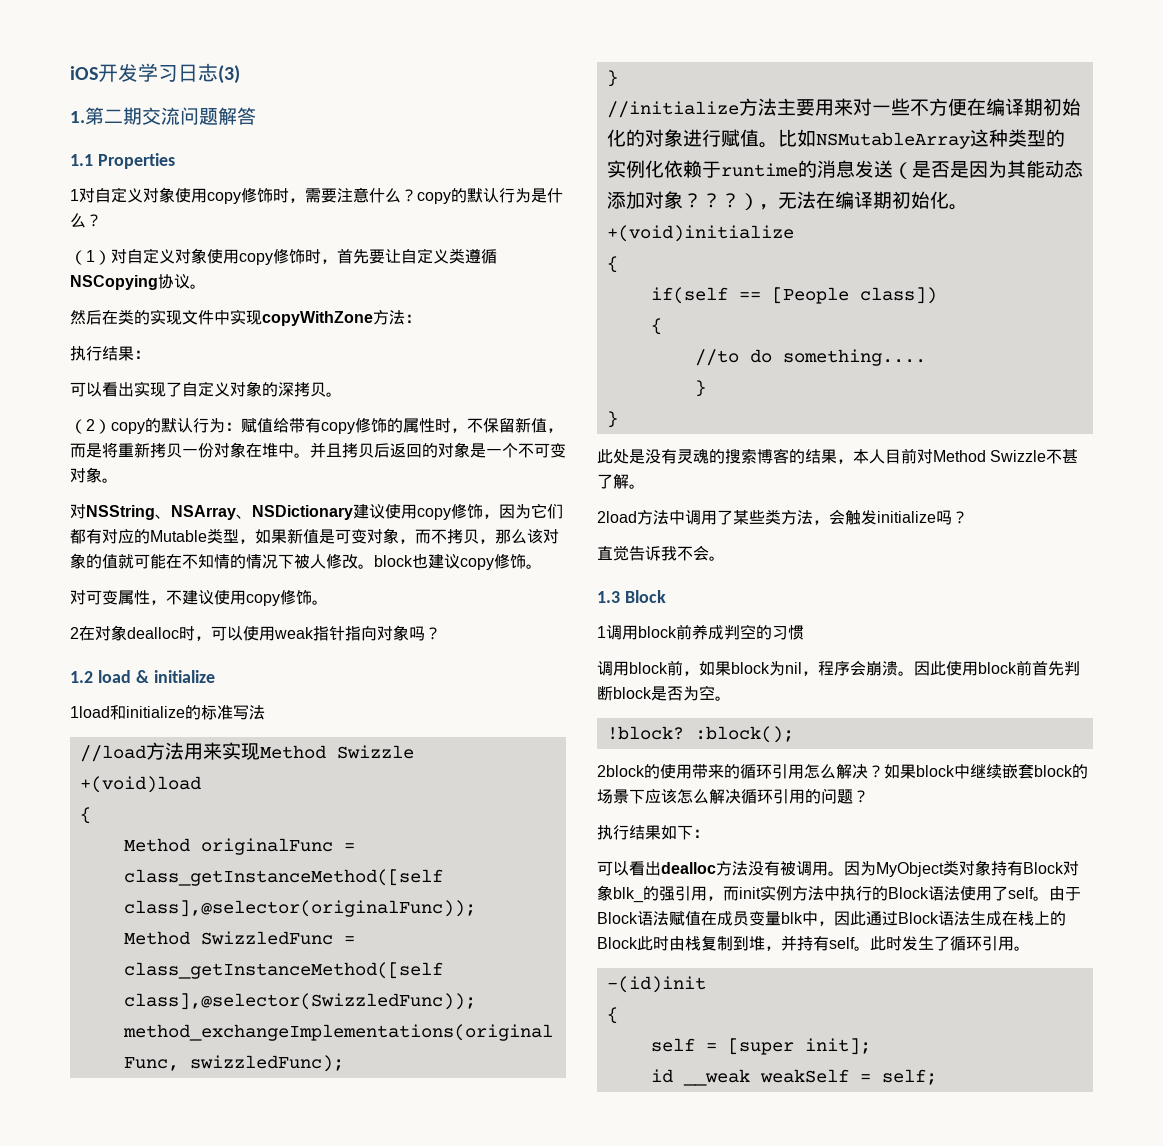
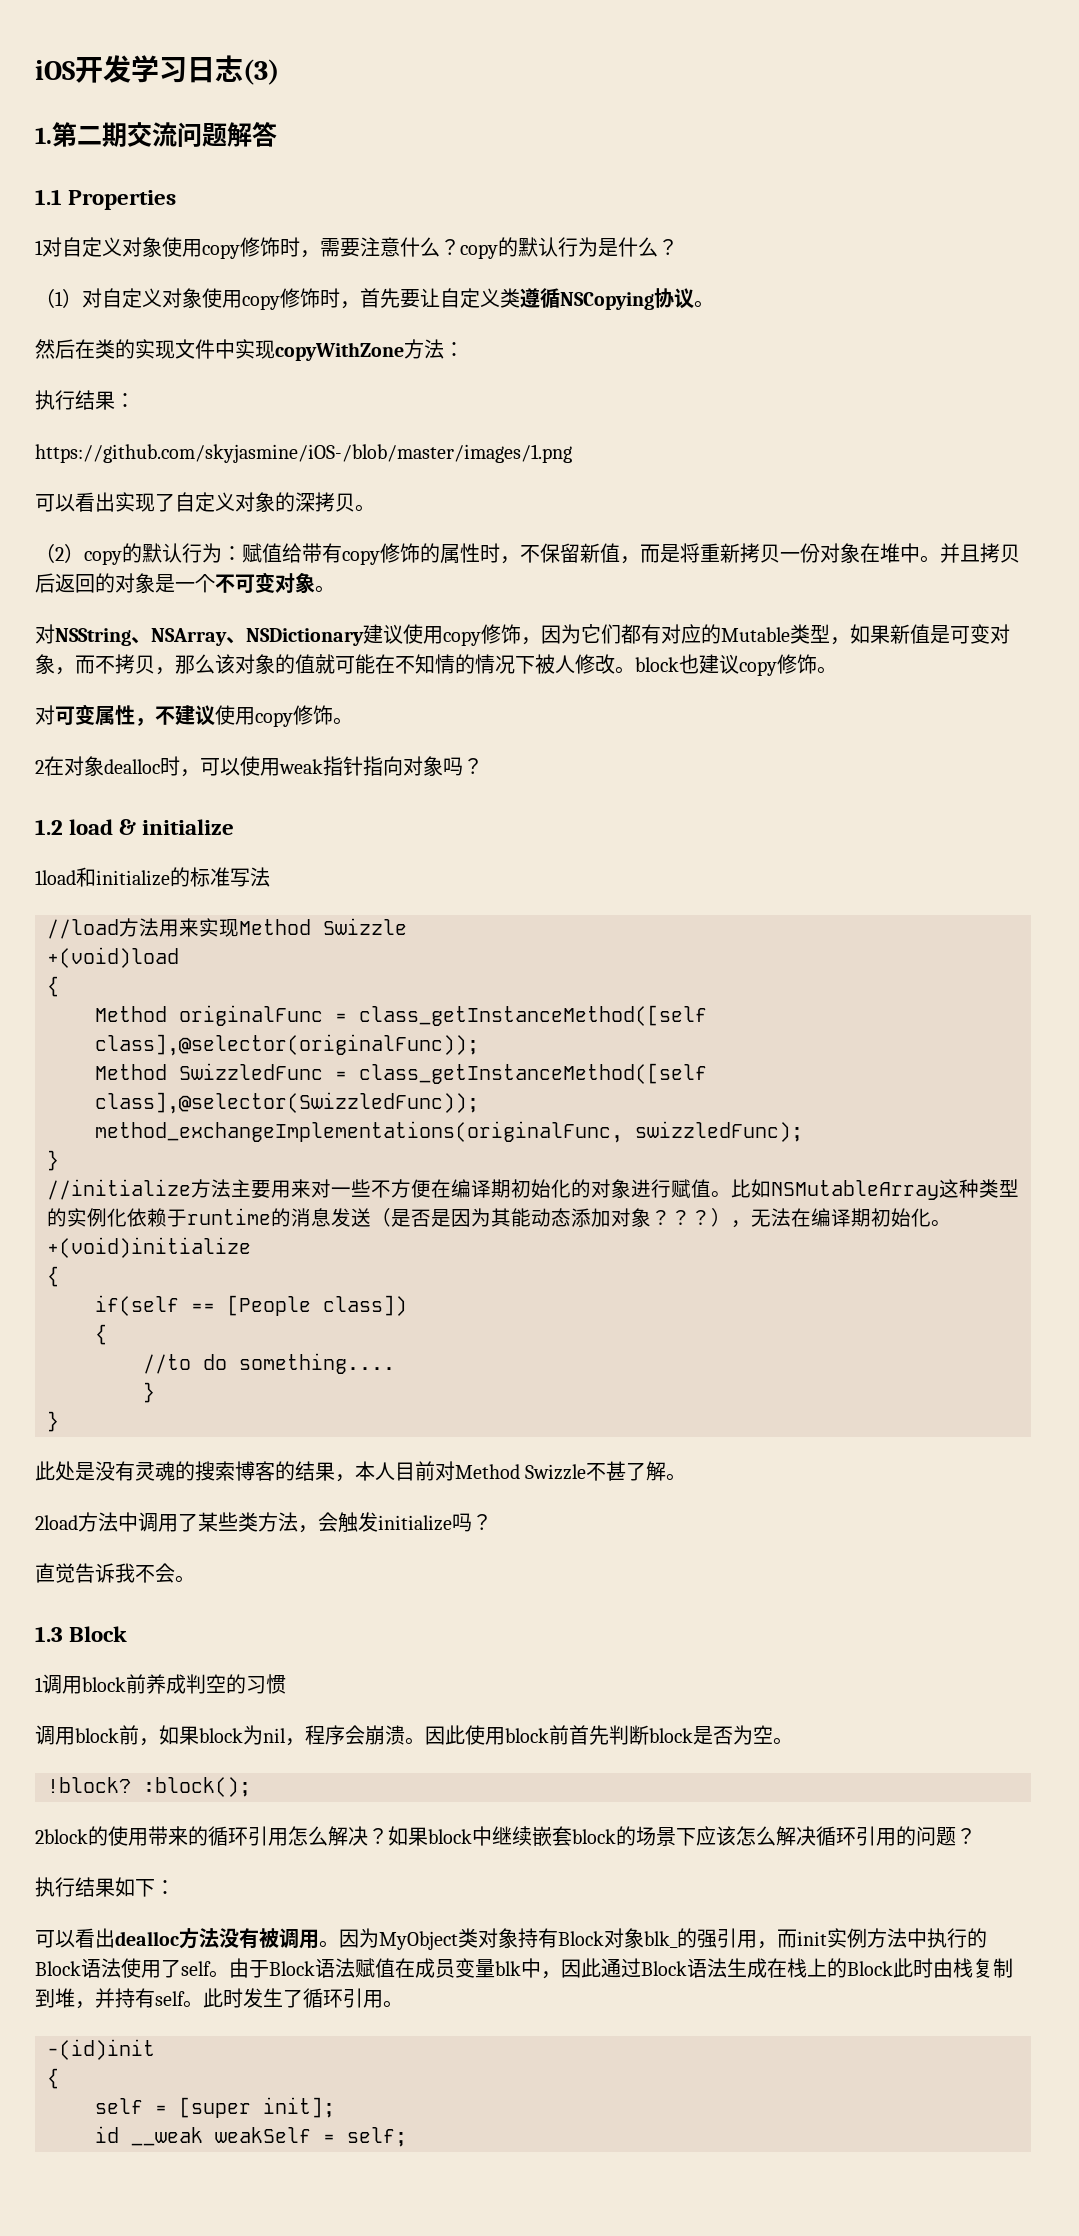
(150, 354) none -> [35,444,572,463] // https://github.com/skyjasmine/iOS-/blob/master/images/1.png

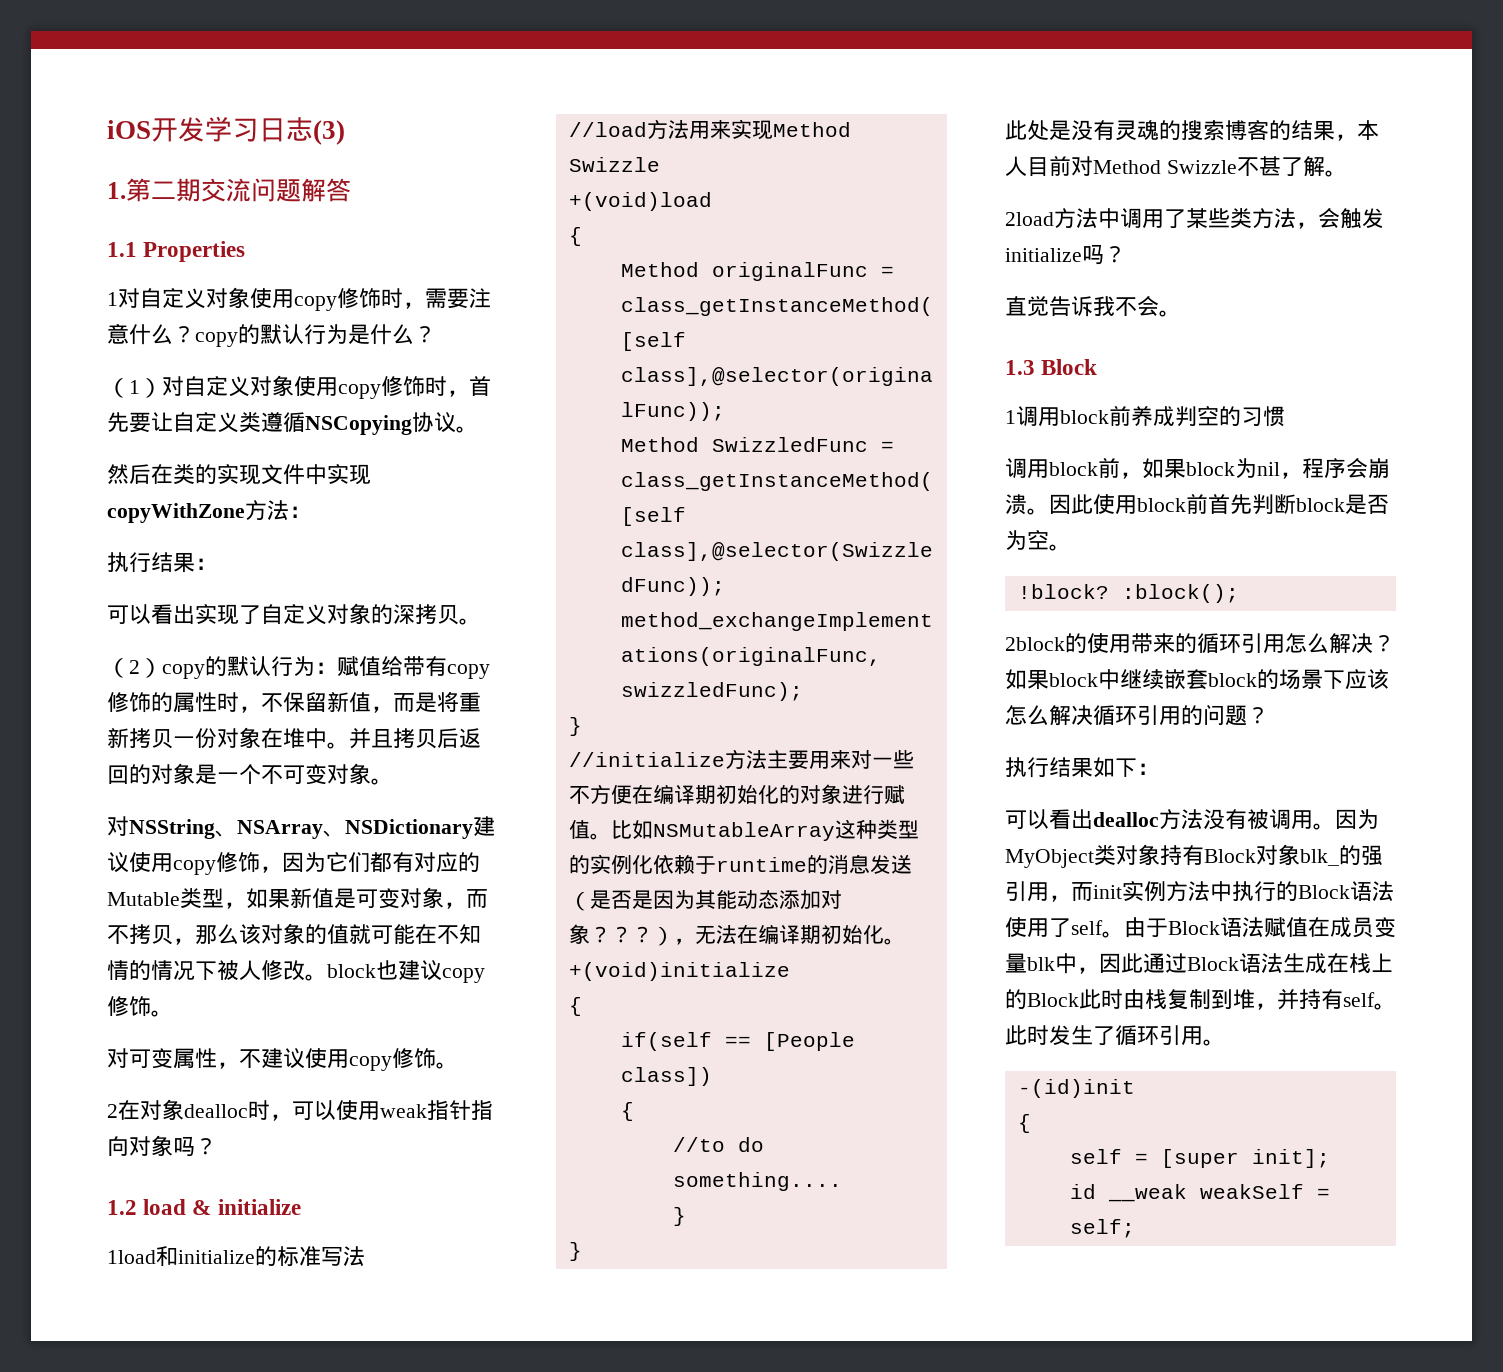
[35,444,572,463] // https://github.com/skyjasmine/iOS-/blob/master/images/1.png -> (217, 564) none

